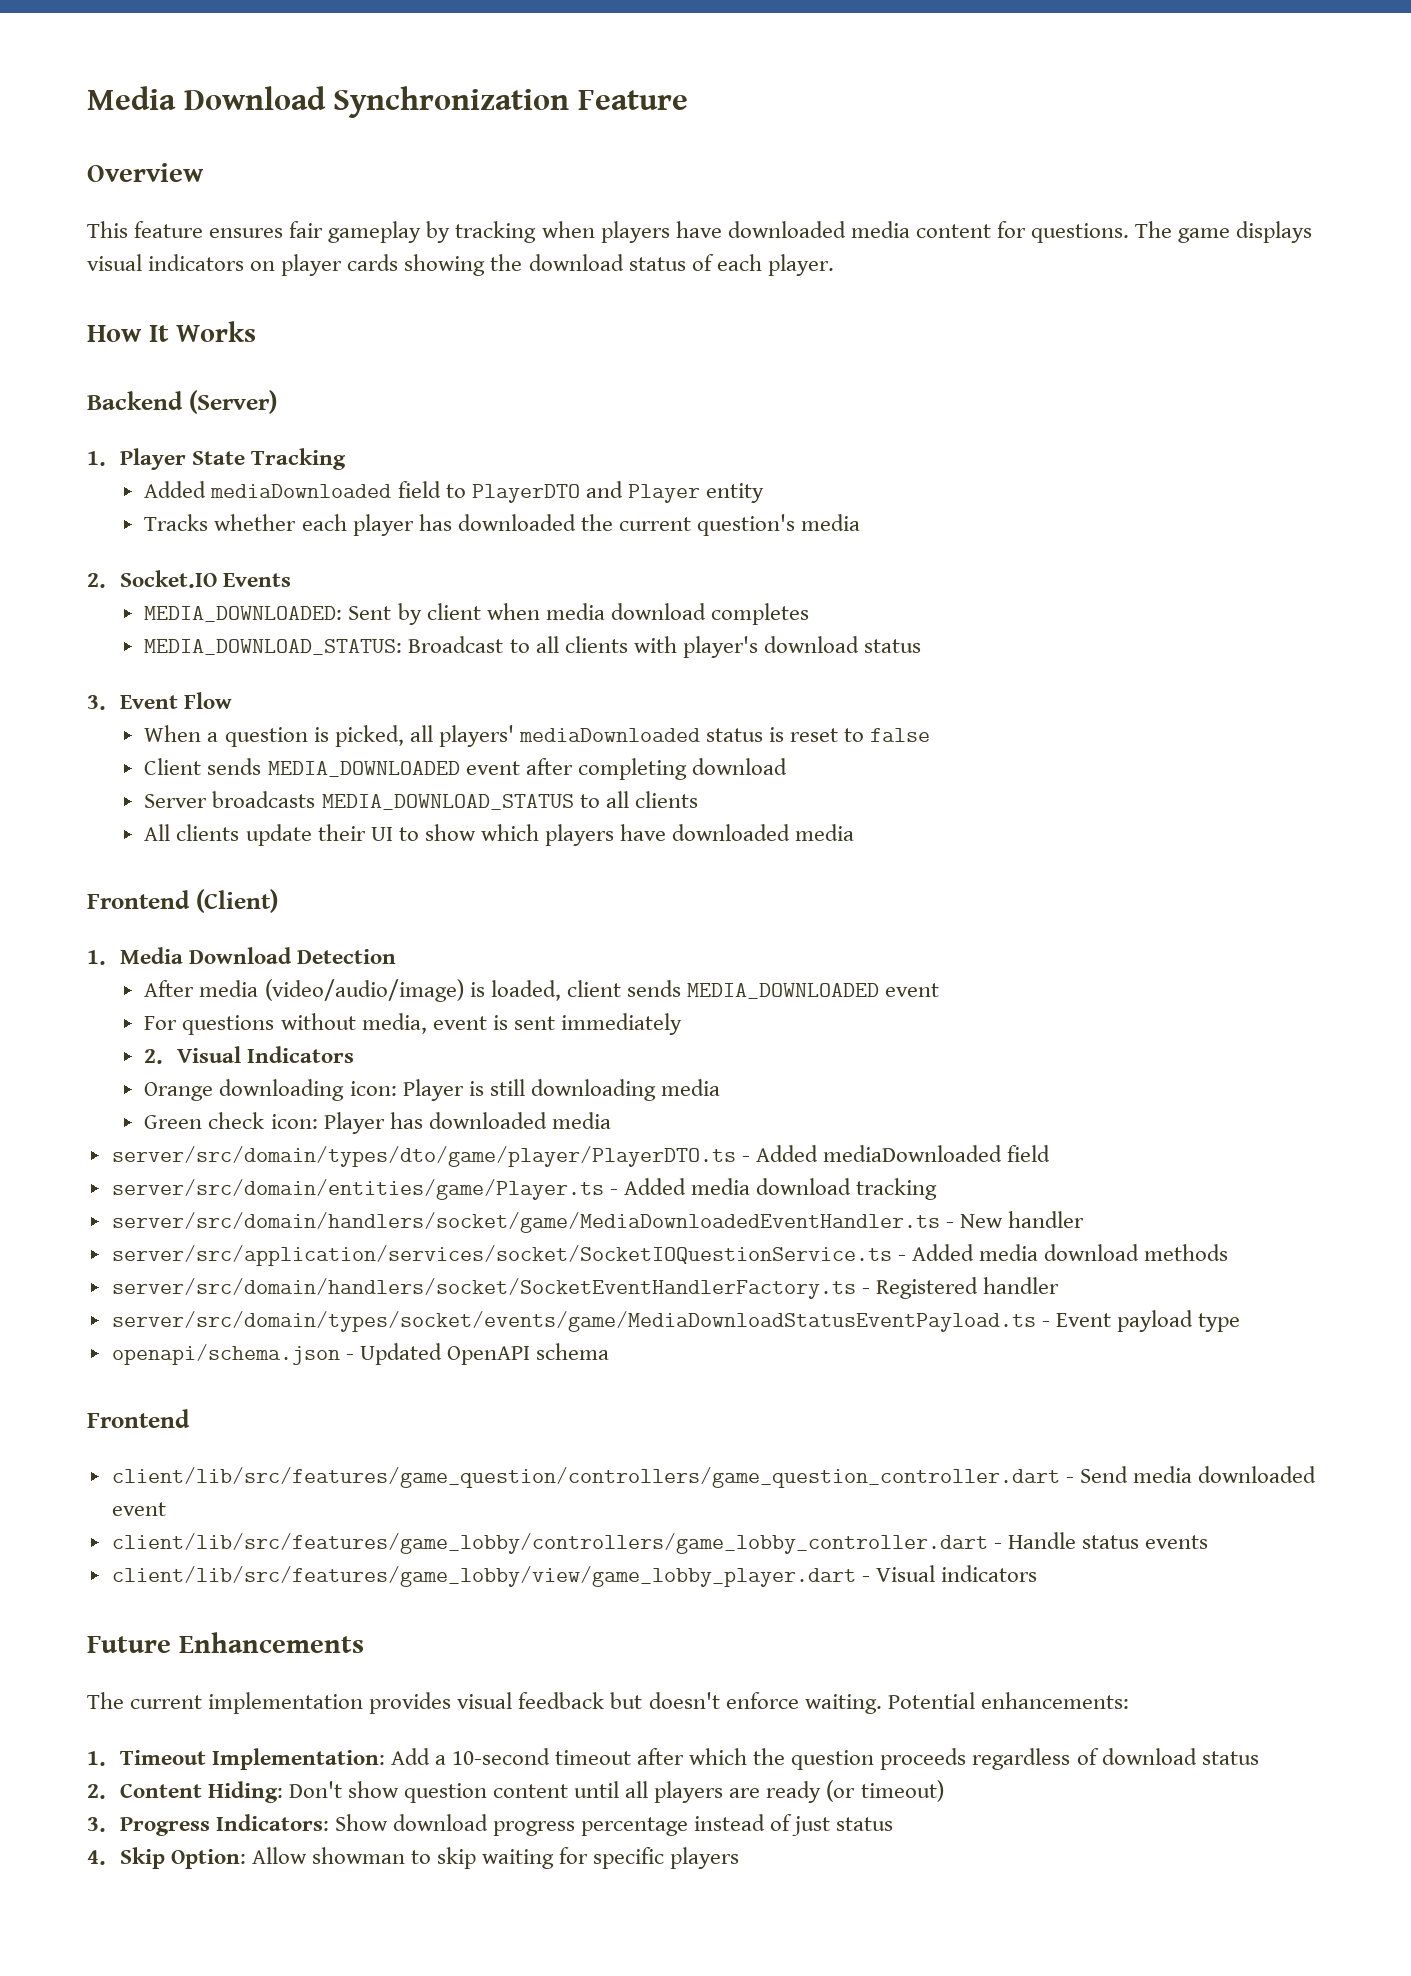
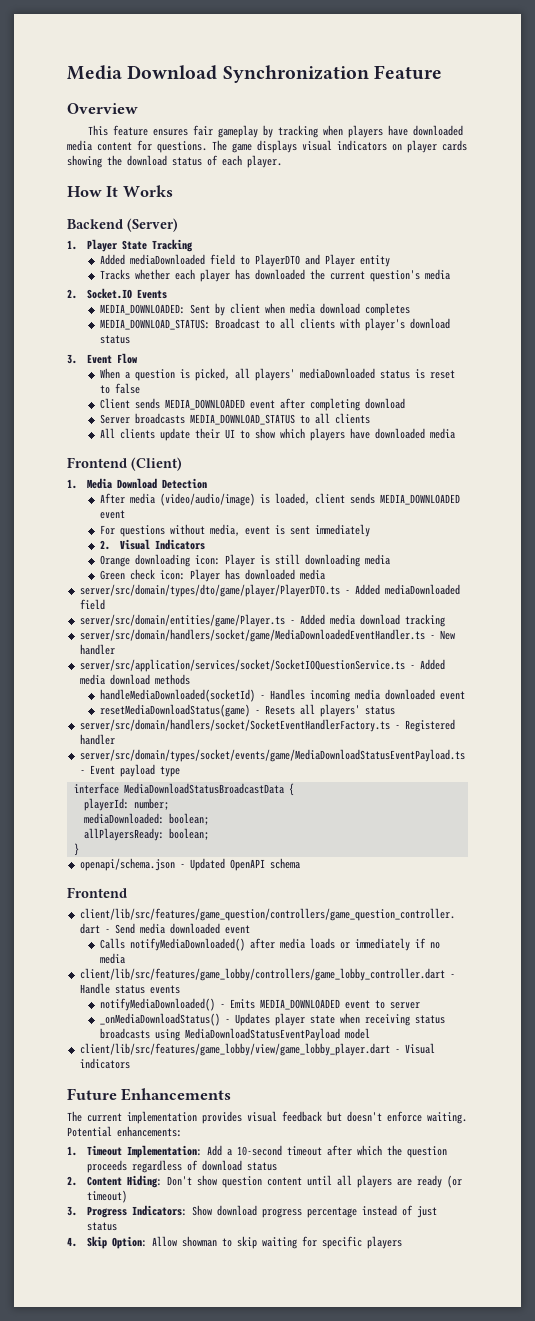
(1229, 1252) none -> [99,689,465,702] [99,704,395,717] // handleMediaDownloaded(socketId) - Handles incoming media downloaded event // resetMediaDownloadStatus(game) - Resets all players' status
(1241, 1322) none -> [73,783,294,796] [83,798,169,811] [83,813,209,825] [83,828,209,841] [73,843,79,856] // interface MediaDownloadStatusBroadcastData { // playerId: number; // mediaDownloaded: boolean; // allPlayersReady: boolean; // }
(166, 1509) none -> [99,938,440,951] [99,953,125,964] // Calls notifyMediaDownloaded() after media loads or immediately if no media
(1209, 1542) none -> [99,998,420,1011] [99,1013,445,1026] [99,1028,370,1041] // notifyMediaDownloaded() - Emits MEDIA_DOWNLOADED event to server // _onMediaDownloadStatus() - Updates player state when receiving status broadcasts using MediaDownloadStatusEventPayload model

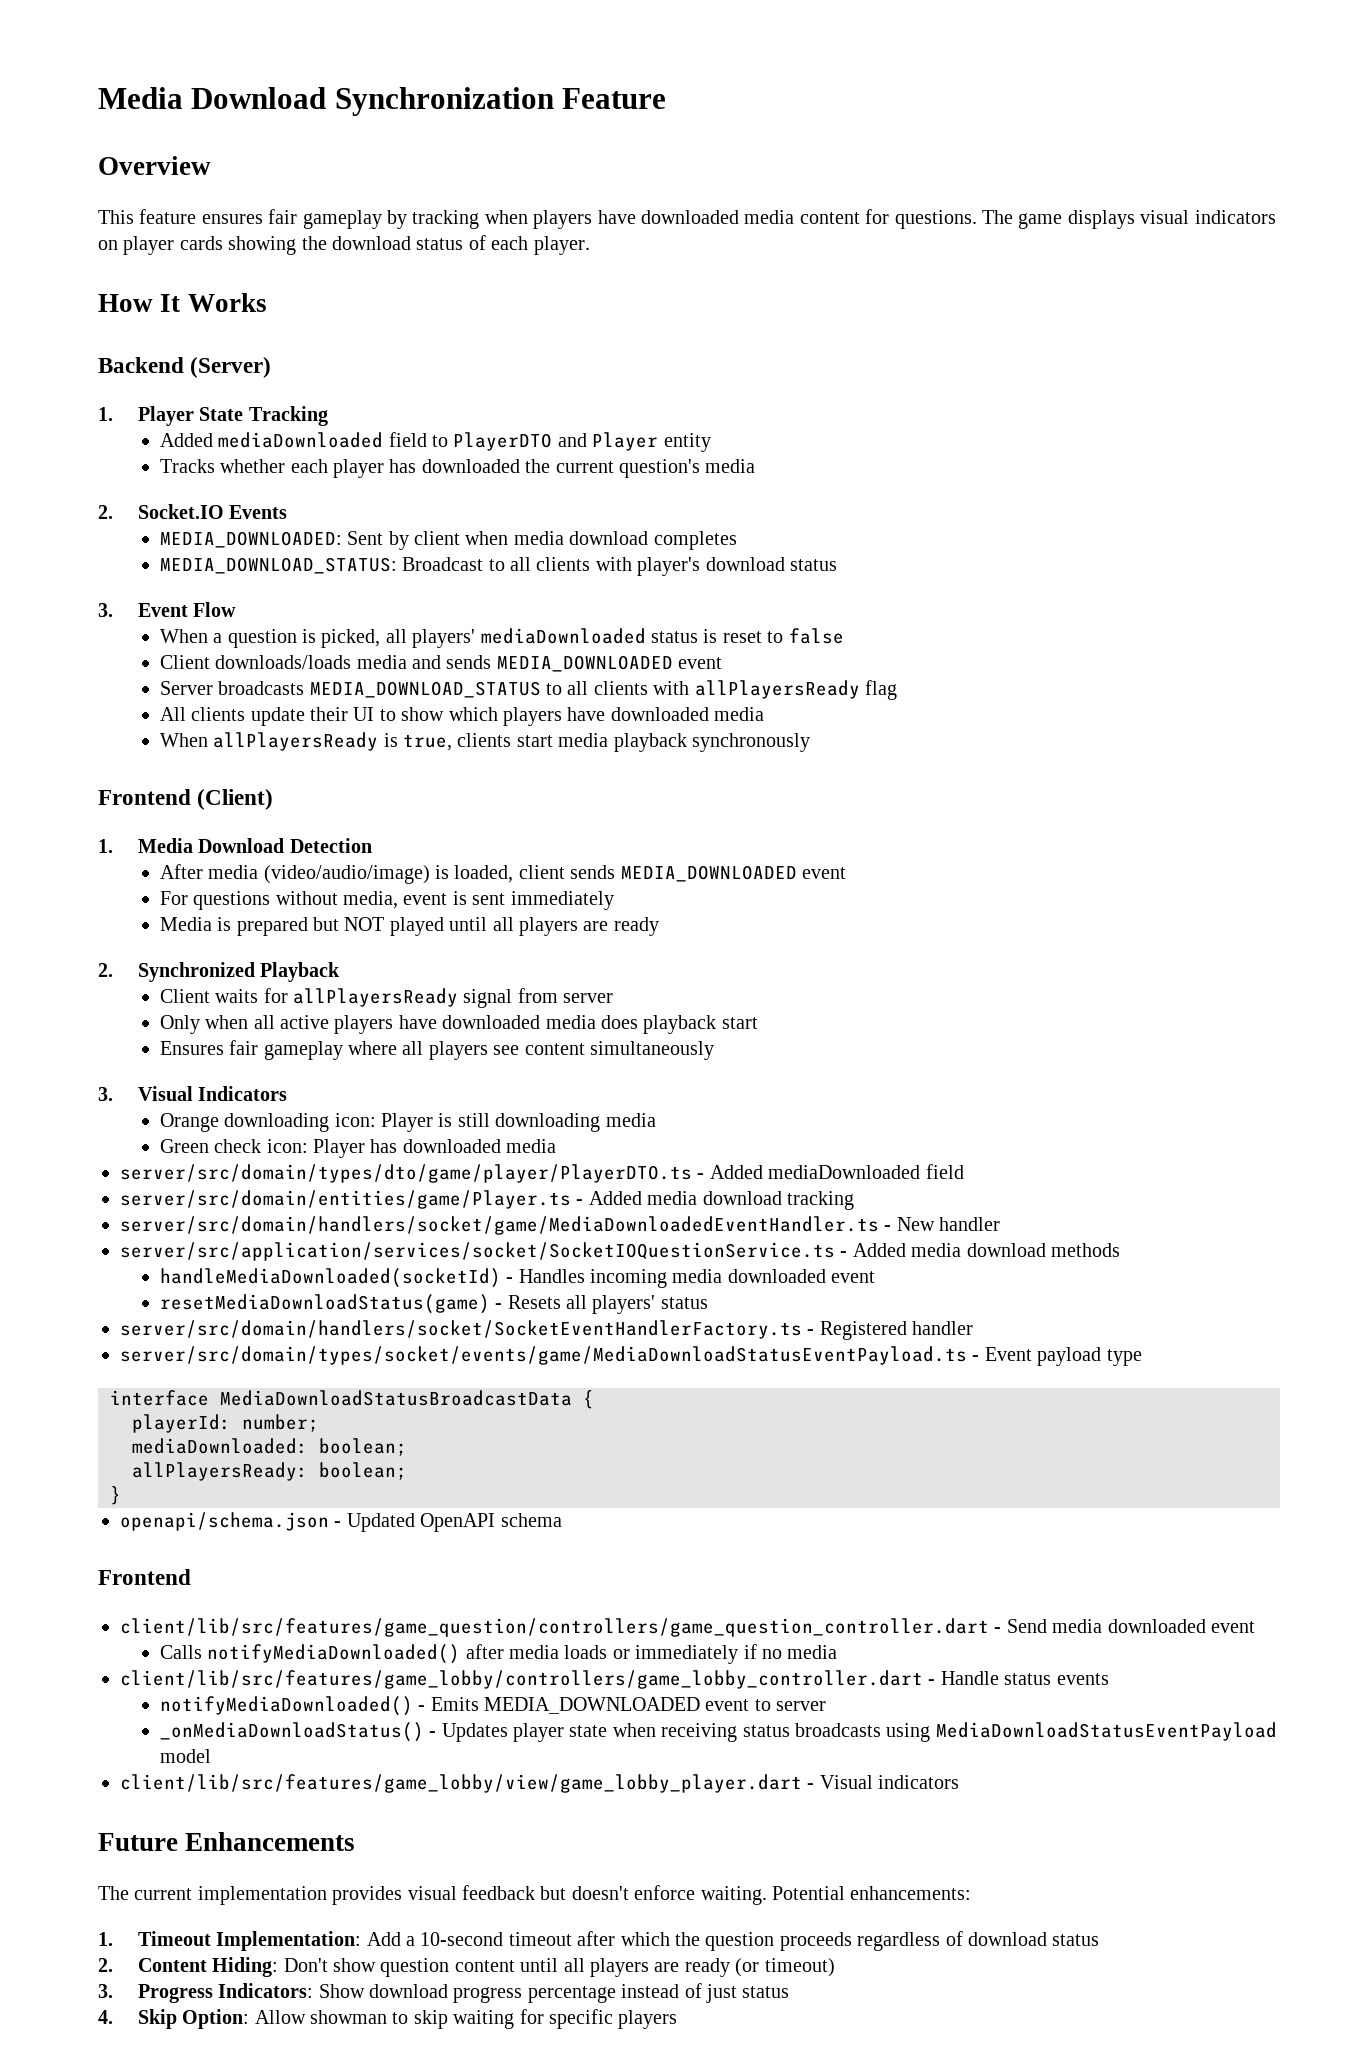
[134,398,405,411] sends MEDIA_DOWNLOADED event after completing download -> [215,655,723,672] downloads/loads media and sends MEDIA_DOWNLOADED event
(370, 418) none -> [653,680,898,700] with allPlayersReady flag
(455, 433) none -> [159,732,811,752] // When allPlayersReady is true, clients start media playback synchronously
[99,540,110,550] 2. -> [159,917,659,936] [98,962,341,982] [159,988,614,1008] [159,1015,758,1034] [159,1040,715,1060] [98,1087,113,1101] Media is prepared but NOT played until all players are ready // 2. Synchronized Playback // Client waits for allPlayersReady signal from server // Only when all active players have downloaded media does playback start // Ensures fair gameplay where all players see content simultaneously // 3.

